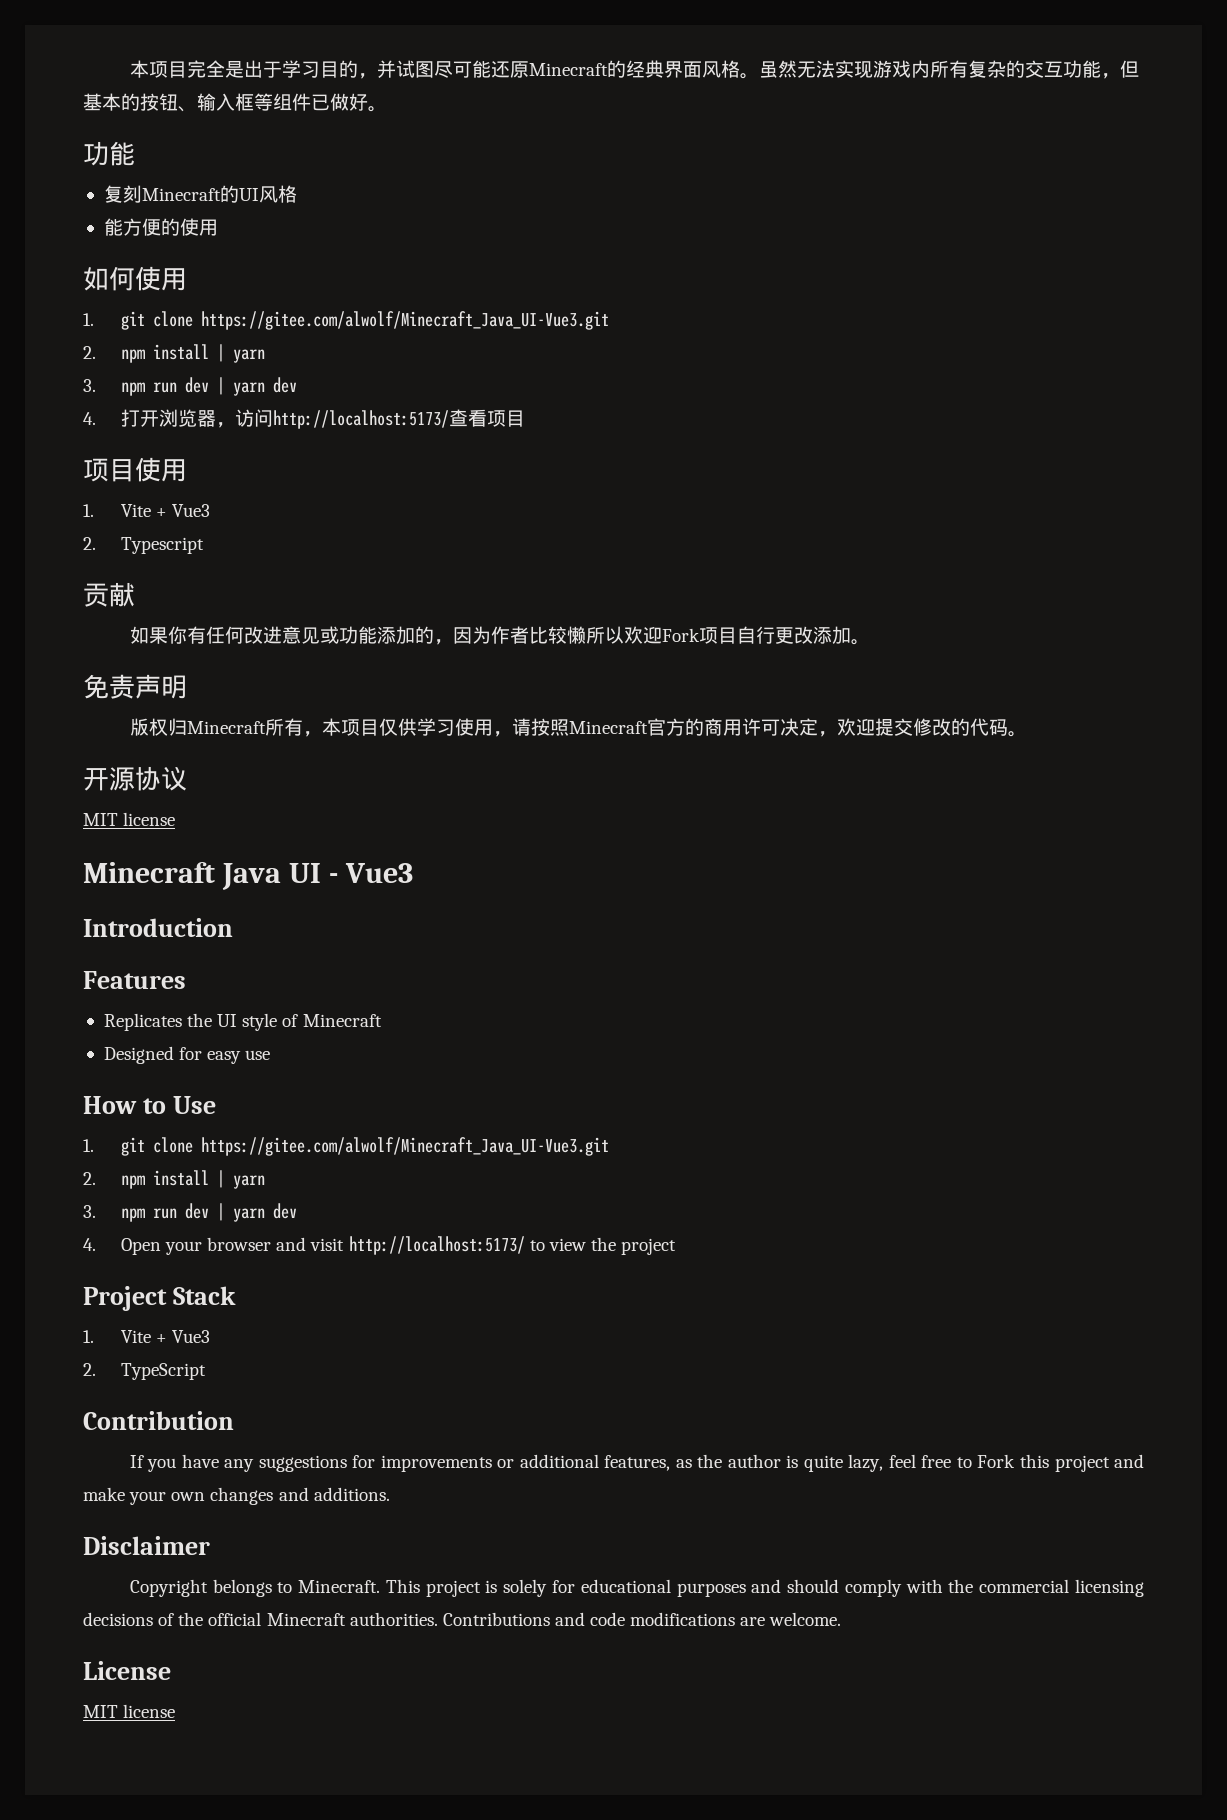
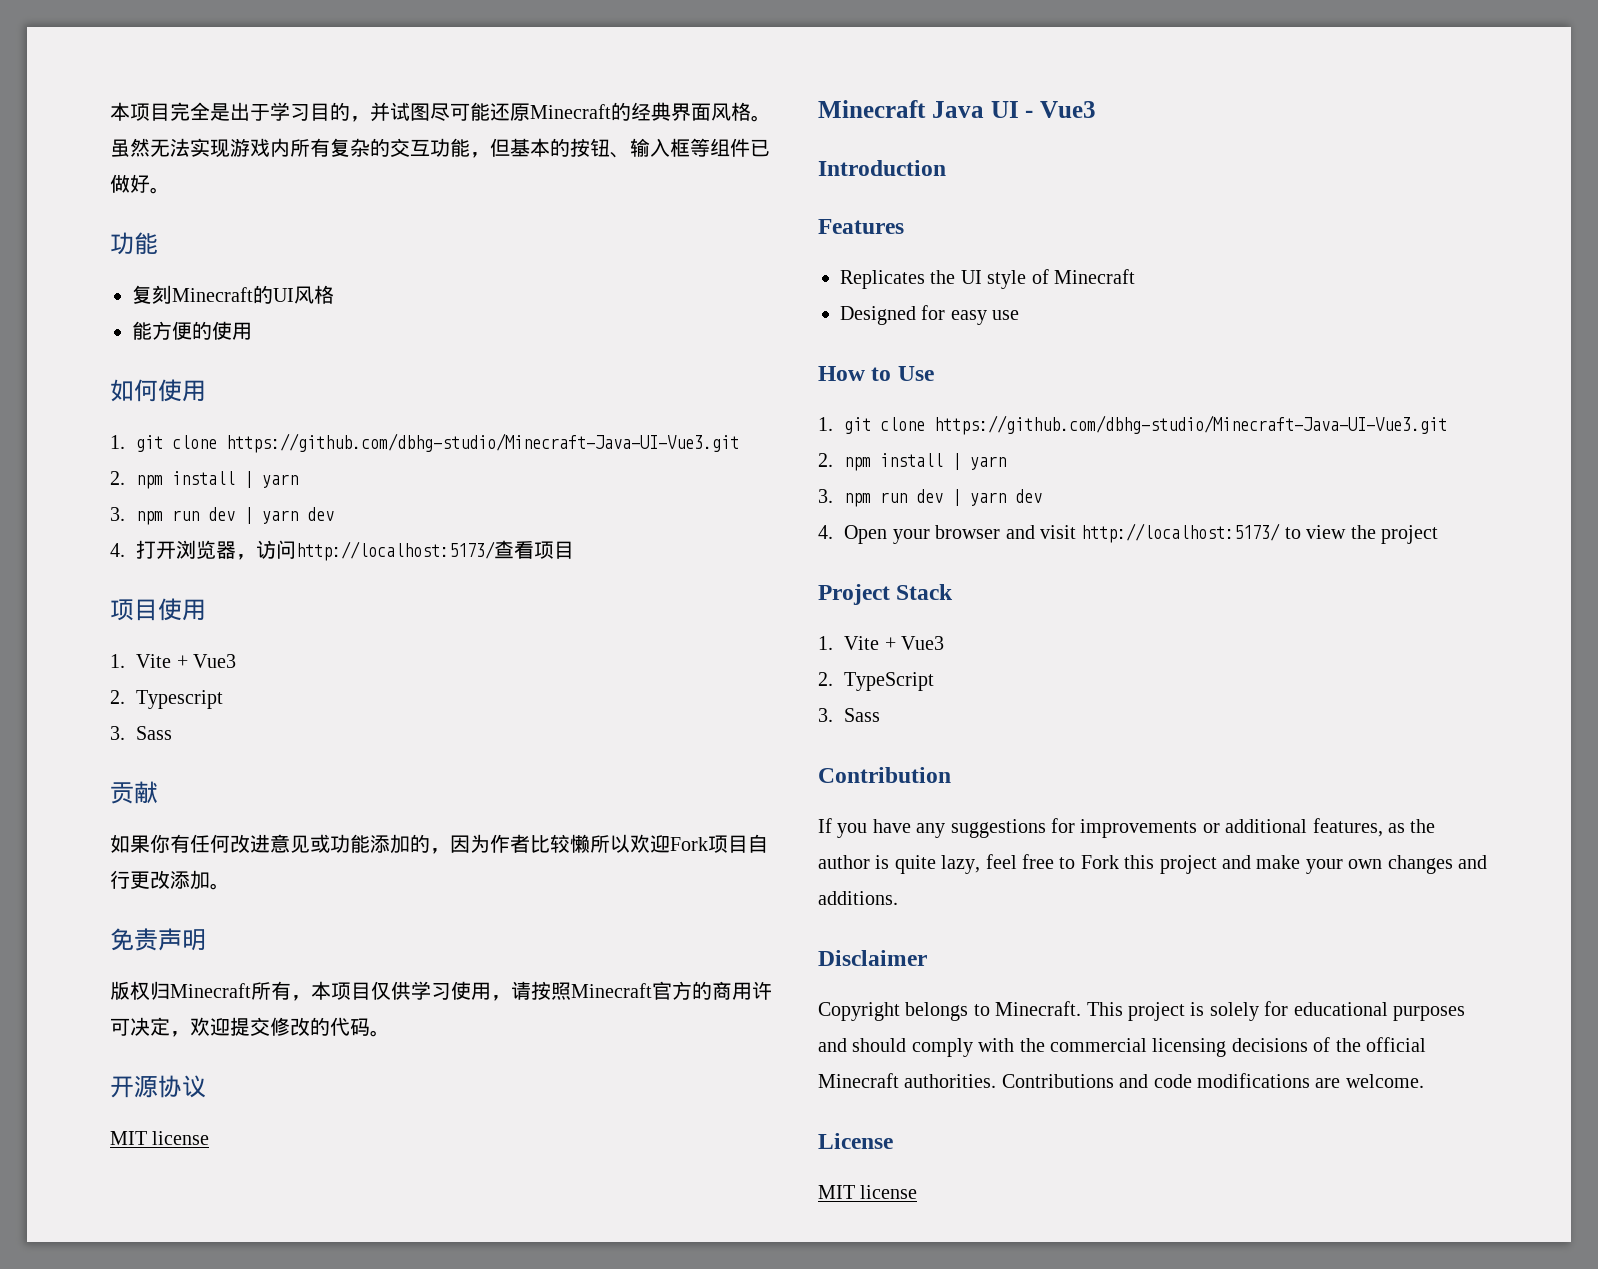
[200,311,609,330] https://gitee.com/alwolf/Minecraft_Java_UI-Vue3.git -> [226,433,740,453] https://github.com/dbhg-studio/Minecraft-Java-UI-Vue3.git
(204, 545) none -> [110,726,173,740] // 3. Sass
[200,1137,609,1156] https://gitee.com/alwolf/Minecraft_Java_UI-Vue3.git -> [934,415,1448,435] https://github.com/dbhg-studio/Minecraft-Java-UI-Vue3.git
(206, 1371) none -> [818,708,881,722] // 3. Sass

